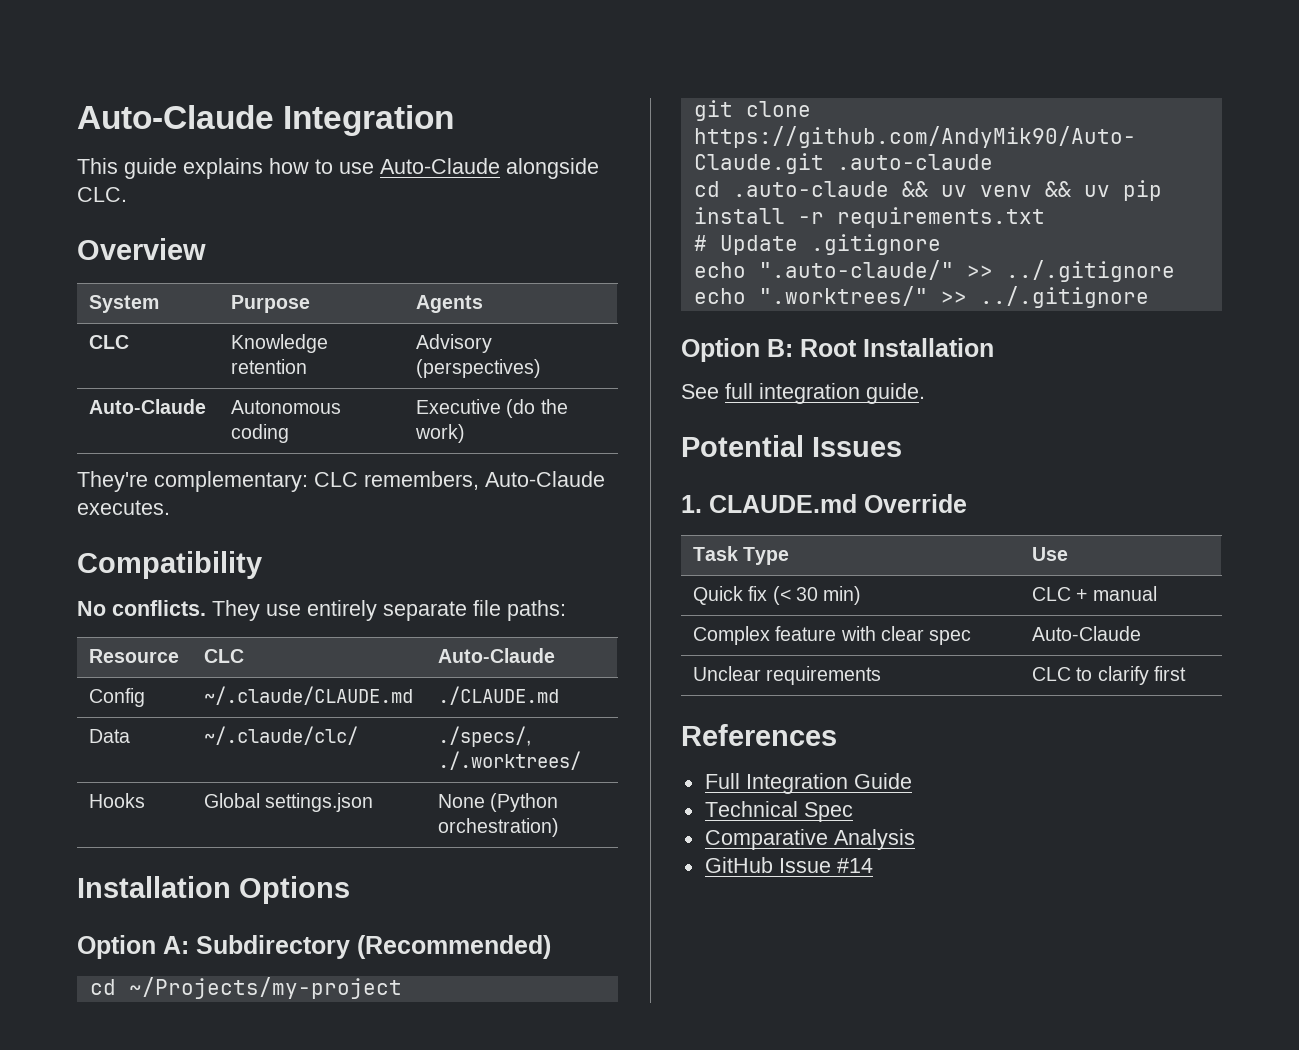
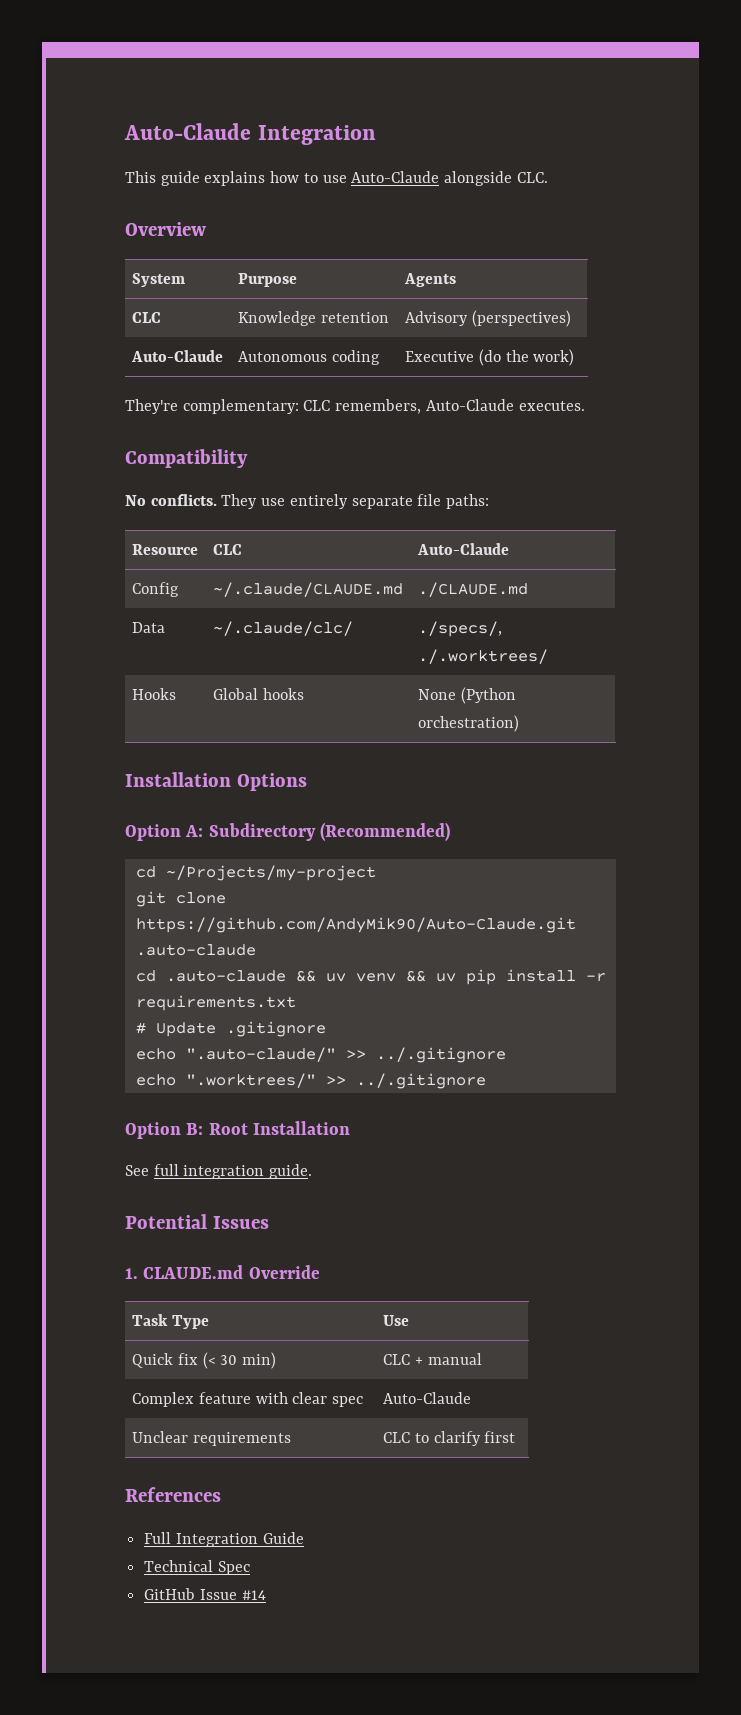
[265,793,374,812] settings.json -> [262,688,304,700] hooks
[704,829,915,850] // Comparative Analysis -> (250, 1568) none

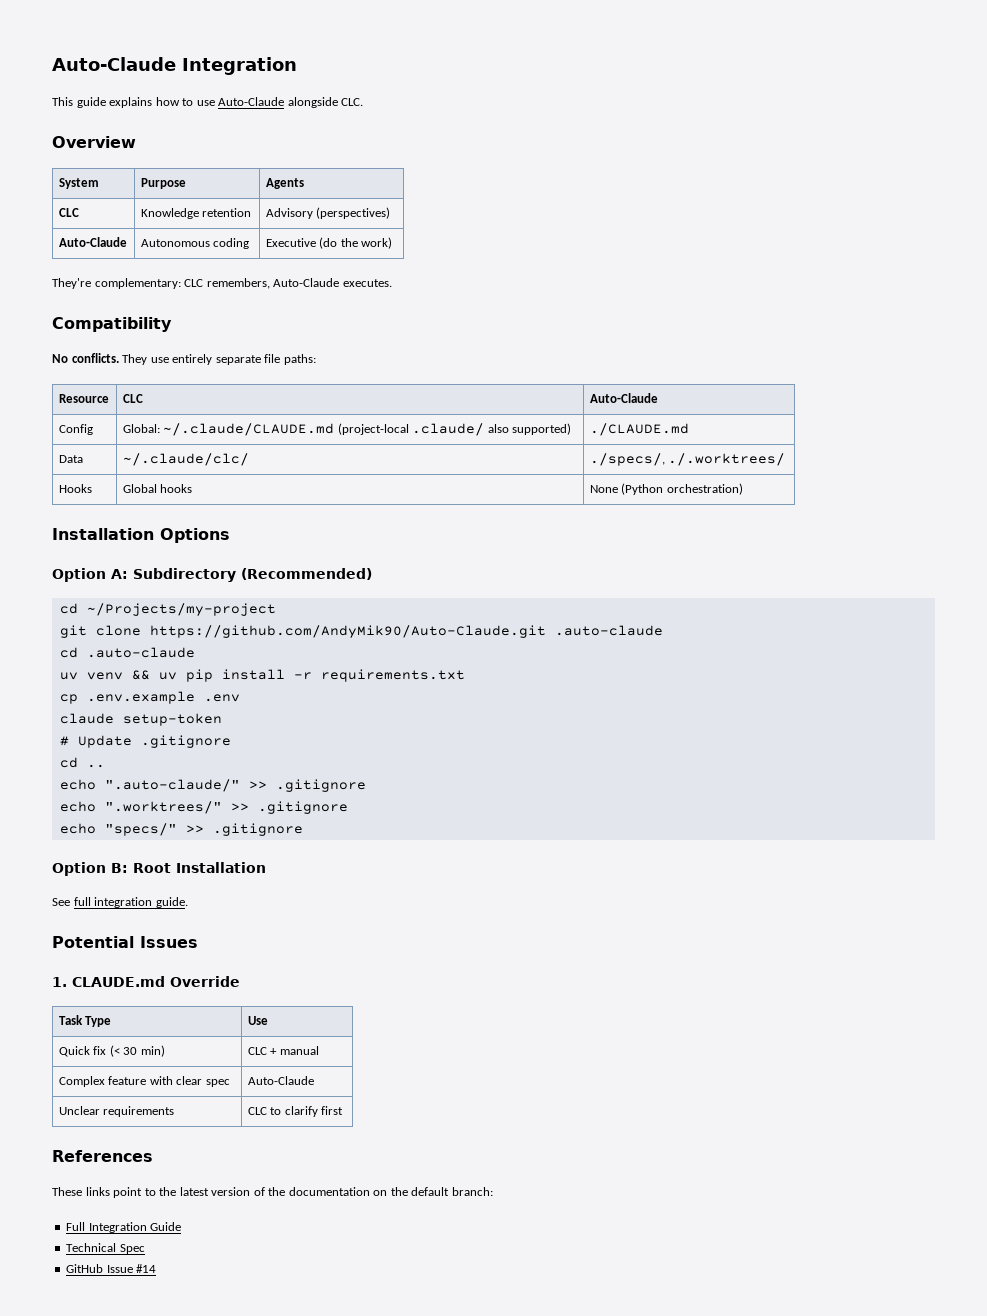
(180, 589) none -> [122,424,160,433] Global:
(404, 589) none -> [337,423,572,436] (project-local .claude/ also supported)
[295,970,316,982] && -> (195, 652) //
(296, 1003) none -> [59,691,240,704] [59,713,222,726] // cp .env.example .env // claude setup-token
(326, 1029) none -> [59,757,105,768] // cd ..
[375,1047,506,1063] ../.gitignore -> [275,779,366,792] .gitignore
[355,1073,486,1089] ../.gitignore -> [257,801,348,814] [59,823,303,836] .gitignore // echo "specs/" >> .gitignore
(221, 1494) none -> [52,1187,493,1198] // These links point to the latest version of the documentation on the default branch:

